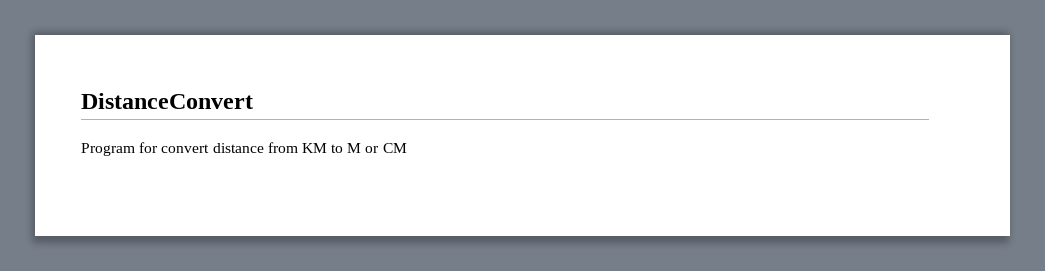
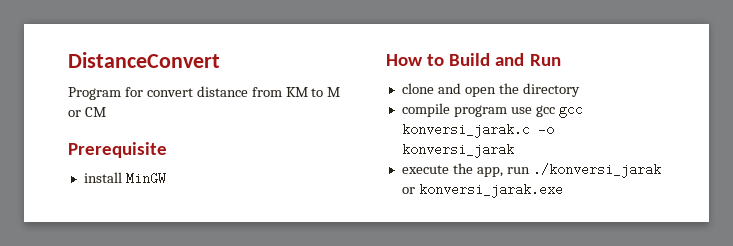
(407, 148) none -> [68,142,167,158] [83,172,166,185] [386,53,561,66] [401,83,580,97] [401,103,583,118] [401,123,554,138] [401,143,514,158] [401,163,661,178] [401,183,563,198] // Prerequisite // install MinGW // How to Build and Run // clone and open the directory // compile program use gcc gcc konversi_jarak.c -o konversi_jarak // execute the app, run ./konversi_jarak or konversi_jarak.exe

